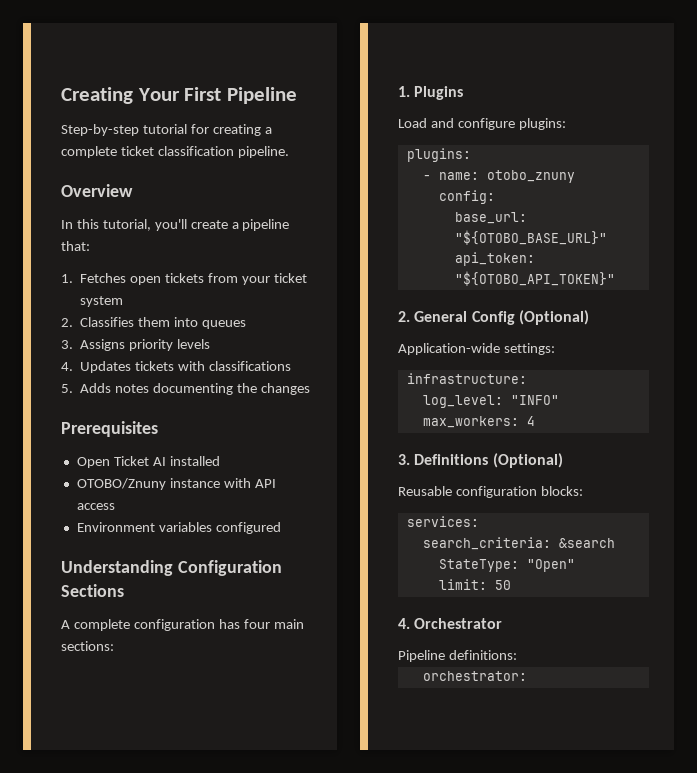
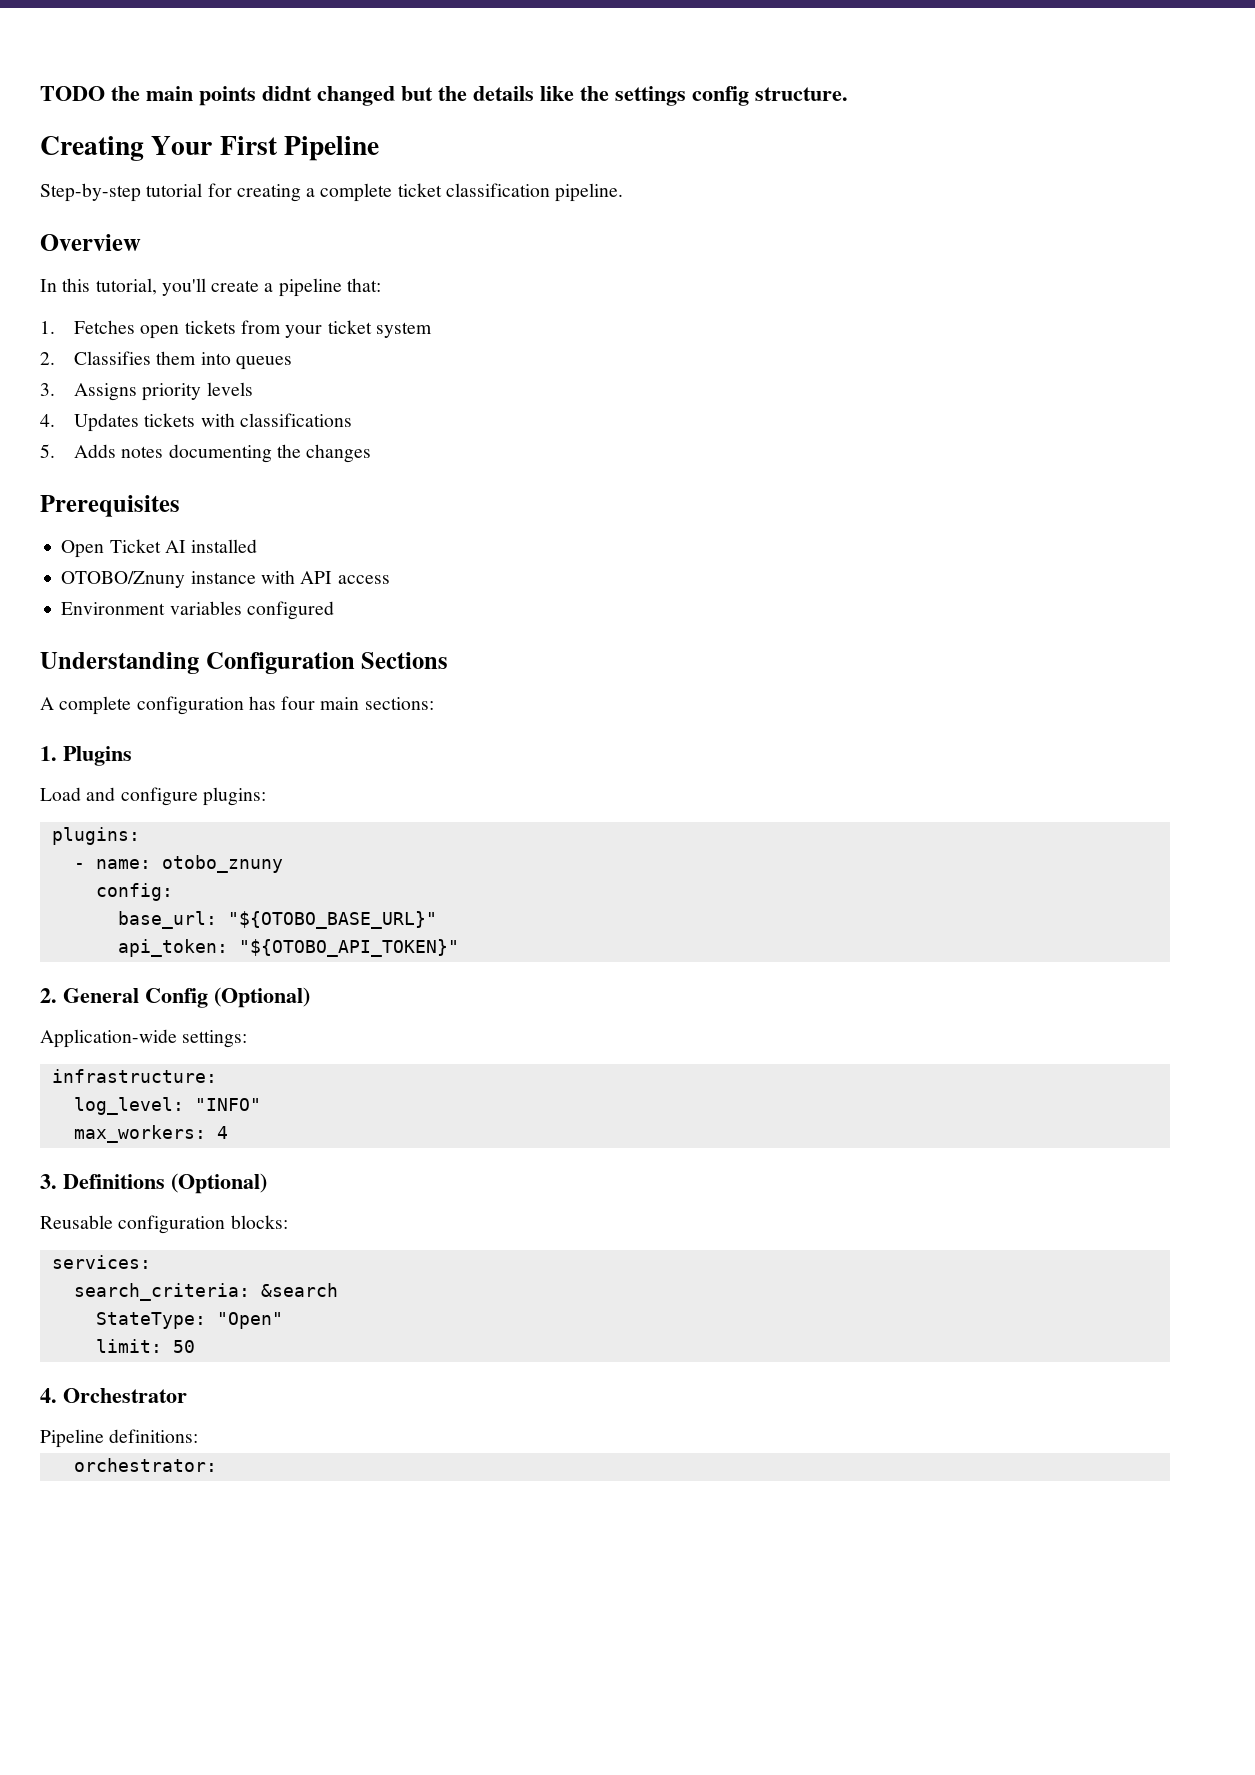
(61, 95) none -> [40,86,848,106] TODO the main points didnt changed but the details like the settings config structure. //

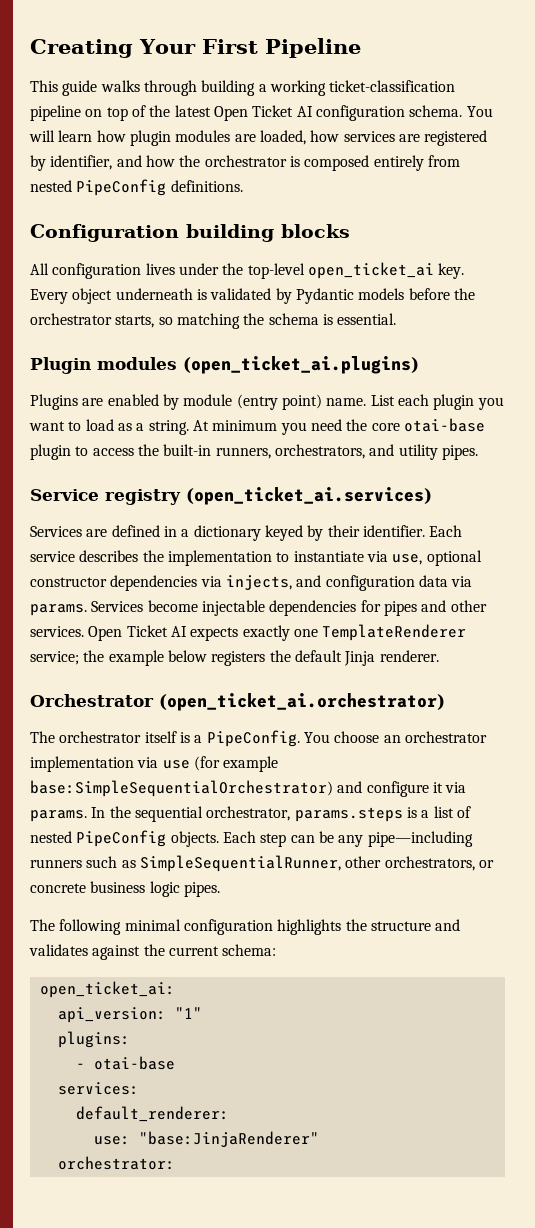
[40,86,848,106] [40,136,380,161] [40,183,624,202] [40,234,141,251] [40,278,381,297] [40,320,432,339] [40,351,292,370] [40,382,253,401] [40,413,352,432] [40,444,372,463] [40,495,180,517] [61,539,258,558] [61,570,390,588] [61,601,334,620] [40,652,449,674] [40,696,434,715] [40,746,132,766] [40,787,266,806] [51,827,140,845] [73,855,283,873] [95,883,173,901] [117,911,437,929] [117,939,459,957] [40,987,310,1008] [40,1029,248,1048] [51,1069,217,1083] [73,1097,261,1115] [73,1125,228,1143] [40,1173,267,1194] [40,1215,288,1234] [51,1255,151,1269] [73,1283,338,1301] [95,1312,283,1329] [95,1339,195,1353] [40,1388,187,1403] [40,1429,199,1448] TODO the main points didnt changed but the details like the settings config structure. // Creating Your First Pipeline // Step-by-step tutorial for creating a complete ticket classification pipeline. // Overview // In this tutorial, you'll create a pipeline that: // 1. Fetches open tickets from your ticket system // 2. Classifies them into queues // 3. Assigns priority levels // 4. Updates tickets with classifications // 5. Adds notes documenting the changes // Prerequisites // Open Ticket AI installed // OTOBO/Znuny instance with API access // Environment variables configured // Understanding Configuration Sections // A complete configuration has four main sections: // 1. Plugins // Load and configure plugins: // plugins: // - name: otobo_znuny // config: // base_url: "${OTOBO_BASE_URL}" // api_token: "${OTOBO_API_TOKEN}" // 2. General Config (Optional) // Application-wide settings: // infrastructure: // log_level: "INFO" // max_workers: 4 // 3. Definitions (Optional) // Reusable configuration blocks: // services: // search_criteria: &search // StateType: "Open" // limit: 50 // 4. Orchestrator // Pipeline definitions: -> [30,38,361,58] [30,80,456,96] [30,105,493,121] [29,130,488,146] [30,155,460,171] [30,179,243,196] [30,224,350,242] [30,262,465,279] [30,288,475,304] [30,313,397,329] [30,356,419,374] [30,394,504,410] [29,418,485,435] [30,444,478,460] [30,487,432,505] [30,525,463,541] [30,550,482,566] [30,575,473,591] [30,600,487,616] [30,624,467,641] [30,650,439,666] [30,693,445,711] [30,730,487,747] [30,756,279,772] [30,780,467,797] [30,806,471,822] [30,830,473,847] [30,855,494,872] [30,881,220,897] [30,919,461,935] [29,944,277,960] [39,981,175,998] [57,1007,202,1023] [57,1031,130,1048] [75,1056,175,1070] [57,1082,139,1095] [75,1106,229,1122] [93,1131,319,1147] Creating Your First Pipeline // This guide walks through building a working ticket-classification pipeline on top of the latest Open Ticket AI configuration schema. You will learn how plugin modules are loaded, how services are registered by identifier, and how the orchestrator is composed entirely from nested PipeConfig definitions. // Configuration building blocks // All configuration lives under the top-level open_ticket_ai key. Every object underneath is validated by Pydantic models before the orchestrator starts, so matching the schema is essential. // Plugin modules (open_ticket_ai.plugins) // Plugins are enabled by module (entry point) name. List each plugin you want to load as a string. At minimum you need the core otai-base plugin to access the built-in runners, orchestrators, and utility pipes. // Service registry (open_ticket_ai.services) // Services are defined in a dictionary keyed by their identifier. Each service describes the implementation to instantiate via use, optional constructor dependencies via injects, and configuration data via params. Services become injectable dependencies for pipes and other services. Open Ticket AI expects exactly one TemplateRenderer service; the example below registers the default Jinja renderer. // Orchestrator (open_ticket_ai.orchestrator) // The orchestrator itself is a PipeConfig. You choose an orchestrator implementation via use (for example base:SimpleSequentialOrchestrator) and configure it via params. In the sequential orchestrator, params.steps is a list of nested PipeConfig objects. Each step can be any pipe—including runners such as SimpleSequentialRunner, other orchestrators, or concrete business logic pipes. // The following minimal configuration highlights the structure and validates against the current schema: // open_ticket_ai: // api_version: "1" // plugins: // - otai-base // services: // default_renderer: // use: "base:JinjaRenderer"

